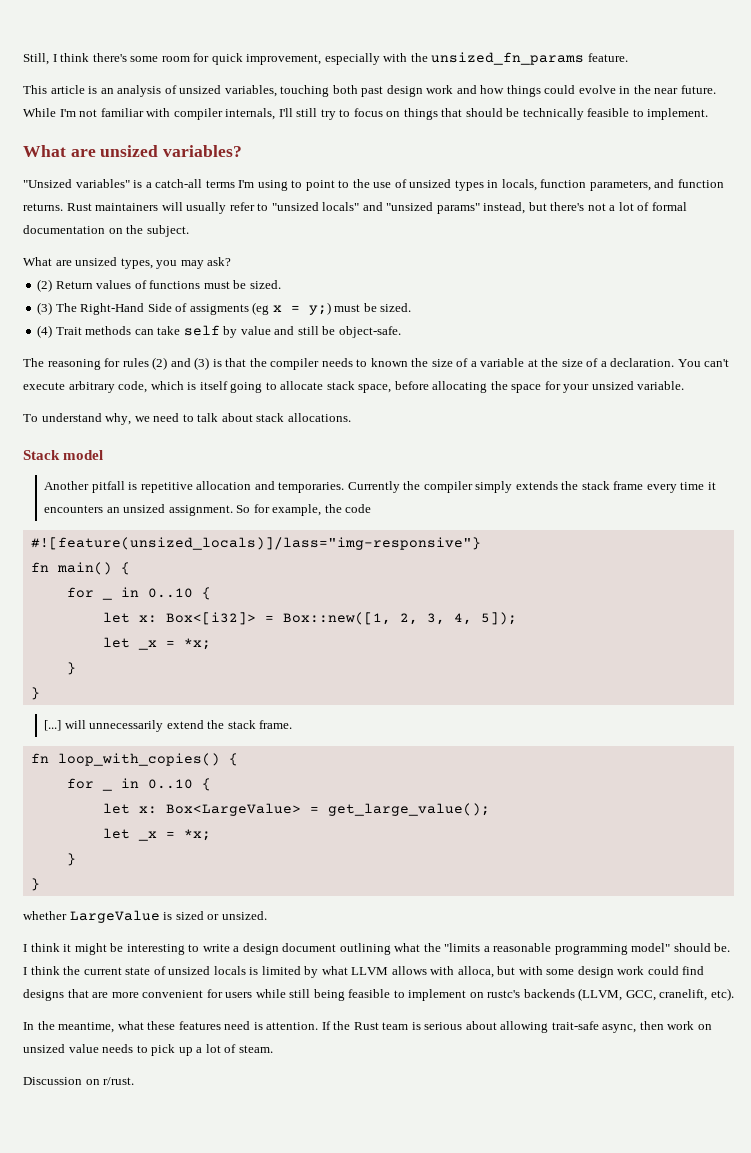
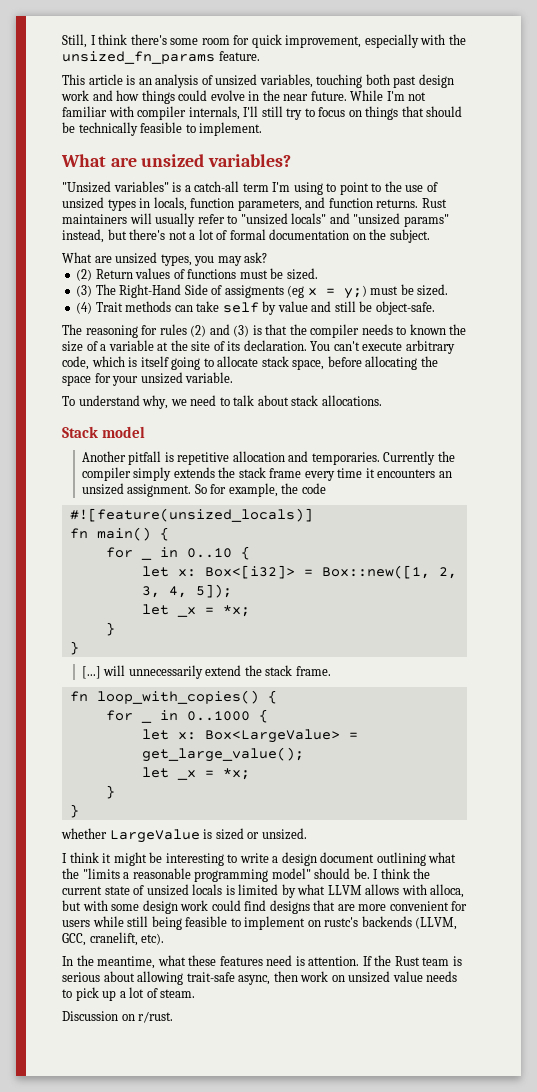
[205,180,235,188] terms -> [242,183,269,192] term
[561,358,607,367] size of a -> [191,341,241,351] site of its
[30,537,481,550] #![feature(unsized_locals)]/lass="img-responsive"} -> [69,508,313,522] #![feature(unsized_locals)]
[147,779,193,789] 0..10 -> [186,711,250,721] 0..1000

